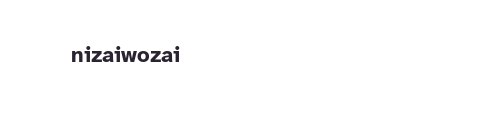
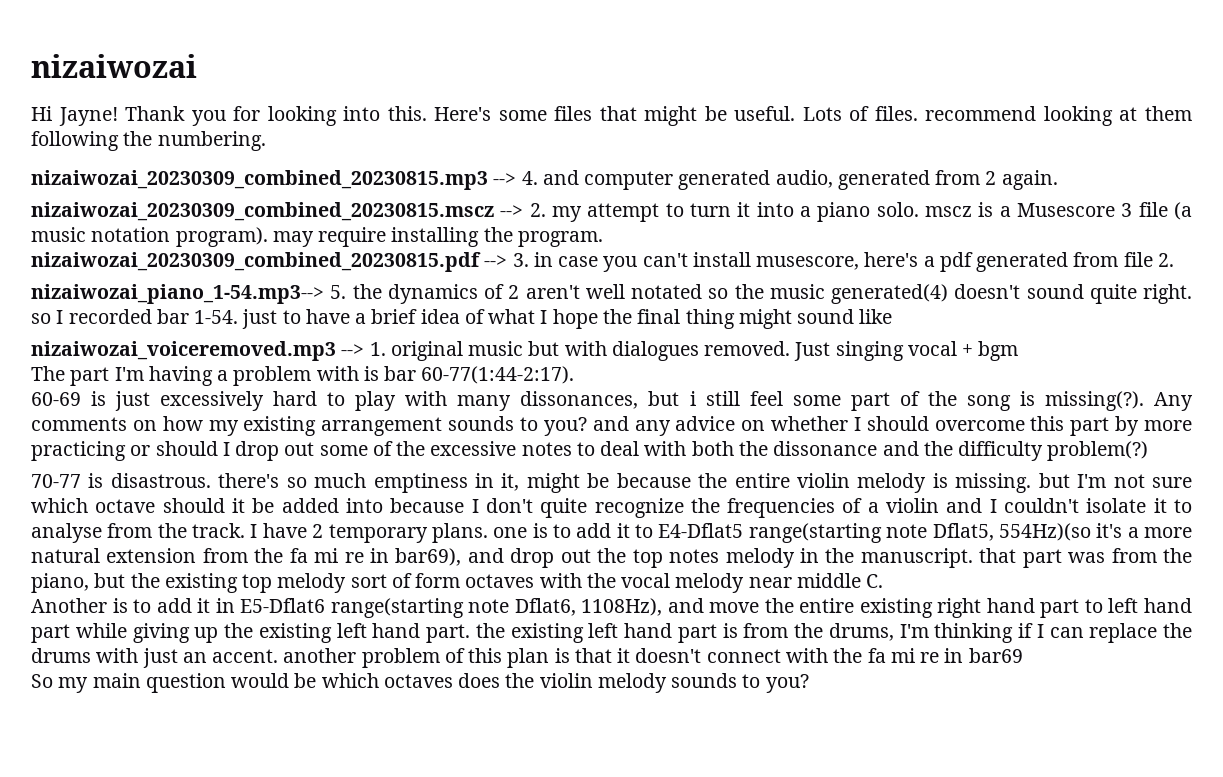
(180, 54) none -> [31,106,1192,126] [31,131,266,151] [31,170,1058,190] [31,202,1193,222] [31,227,603,247] [31,252,1174,272] [31,284,1192,304] [31,309,893,329] [31,341,1019,361] [31,366,575,386] [31,391,1193,411] [31,416,1192,436] [31,441,1149,461] [31,473,1192,493] [31,498,1193,518] [31,523,1192,543] [31,548,1192,568] [31,573,884,593] [31,598,1193,618] [31,623,1192,643] [31,648,1023,668] [31,673,809,693] // Hi Jayne! Thank you for looking into this. Here's some files that might be useful. Lots of files. recommend looking at them following the numbering. // nizaiwozai_20230309_combined_20230815.mp3 --> 4. and computer generated audio, generated from 2 again. // nizaiwozai_20230309_combined_20230815.mscz --> 2. my attempt to turn it into a piano solo. mscz is a Musescore 3 file (a music notation program). may require installing the program. // nizaiwozai_20230309_combined_20230815.pdf --> 3. in case you can't install musescore, here's a pdf generated from file 2. // nizaiwozai_piano_1-54.mp3--> 5. the dynamics of 2 aren't well notated so the music generated(4) doesn't sound quite right. so I recorded bar 1-54. just to have a brief idea of what I hope the final thing might sound like // nizaiwozai_voiceremoved.mp3 --> 1. original music but with dialogues removed. Just singing vocal + bgm // The part I'm having a problem with is bar 60-77(1:44-2:17). // 60-69 is just excessively hard to play with many dissonances, but i still feel some part of the song is missing(?). Any comments on how my existing arrangement sounds to you? and any advice on whether I should overcome this part by more practicing or should I drop out some of the excessive notes to deal with both the dissonance and the difficulty problem(?) // 70-77 is disastrous. there's so much emptiness in it, might be because the entire violin melody is missing. but I'm not sure which octave should it be added into because I don't quite recognize the frequencies of a violin and I couldn't isolate it to analyse from the track. I have 2 temporary plans. one is to add it to E4-Dflat5 range(starting note Dflat5, 554Hz)(so it's a more natural extension from the fa mi re in bar69), and drop out the top notes melody in the manuscript. that part was from the piano, but the existing top melody sort of form octaves with the vocal melody near middle C. // Another is to add it in E5-Dflat6 range(starting note Dflat6, 1108Hz), and move the entire existing right hand part to left hand part while giving up the existing left hand part. the existing left hand part is from the drums, I'm thinking if I can replace the drums with just an accent. another problem of this plan is that it doesn't connect with the fa mi re in bar69 // So my main question would be which octaves does the violin melody sounds to you?

